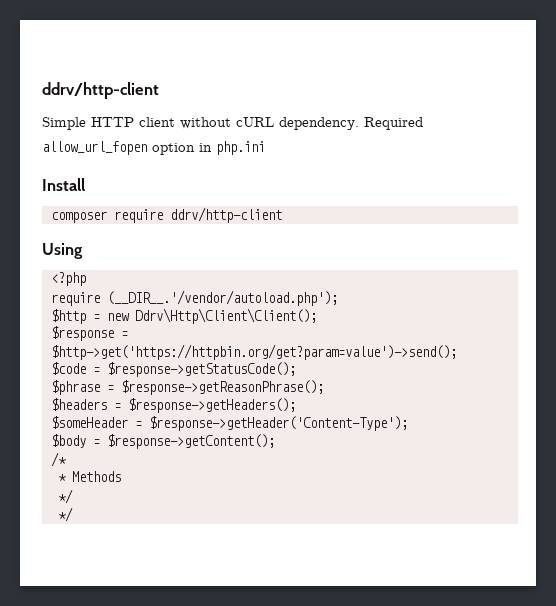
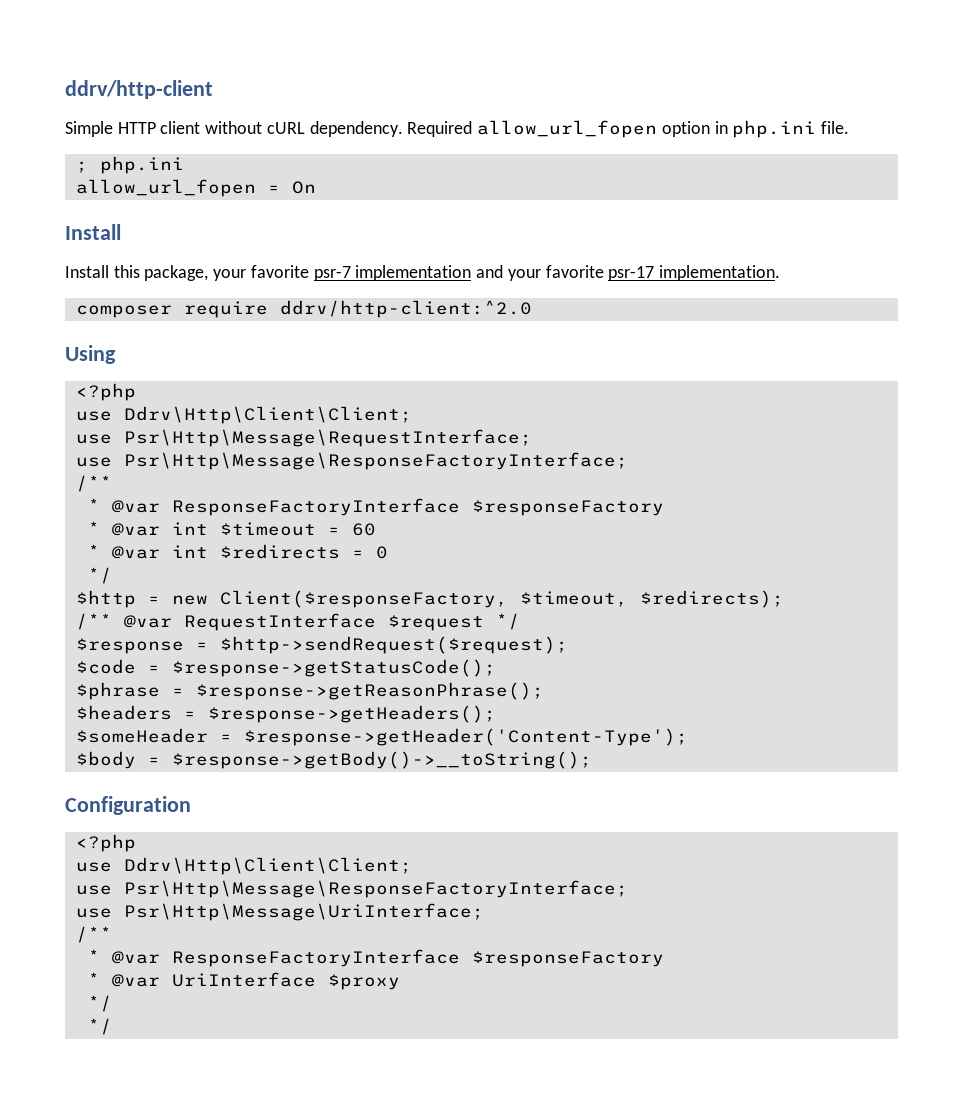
[42,178,85,191] // Install -> [820,121,849,134] [75,156,184,174] [75,179,316,197] [65,224,121,240] [65,265,780,281] file. // ; php.ini // allow_url_fopen = On // Install // Install this package, your favorite psr-7 implementation and your favorite psr-17 implementation.
[169,207,282,223] ddrv/http-client -> [279,300,532,318] ddrv/http-client:^2.0
[50,290,338,306] [50,308,317,324] require (__DIR__.'/vendor/autoload.php'); // $http = new Ddrv\Http\Client\Client(); -> [75,406,412,424] [75,429,532,447] [75,452,628,470] [75,475,112,492] [87,498,664,516] [87,521,376,536] [87,544,388,559] [87,567,112,584] [75,590,784,608] [75,613,520,631] use Ddrv\Http\Client\Client; // use Psr\Http\Message\RequestInterface; // use Psr\Http\Message\ResponseFactoryInterface; // /** // * @var ResponseFactoryInterface $responseFactory // * @var int $timeout = 60 // * @var int $redirects = 0 // */ // $http = new Client($responseFactory, $timeout, $redirects); // /** @var RequestInterface $request */
[50,344,457,360] $http->get('https://httpbin.org/get?param=value')->send(); -> [219,636,568,654] $http->sendRequest($request);
[106,434,275,449] [50,452,66,467] [57,471,121,482] $response->getContent(); // /* // * Methods -> [171,751,592,769] [65,796,191,815] [75,834,136,852] [75,857,412,875] [75,880,628,898] [75,903,484,921] [75,926,112,943] [87,949,664,967] [87,972,400,990] $response->getBody()->__toString(); // Configuration // <?php // use Ddrv\Http\Client\Client; // use Psr\Http\Message\ResponseFactoryInterface; // use Psr\Http\Message\UriInterface; // /** // * @var ResponseFactoryInterface $responseFactory // * @var UriInterface $proxy

